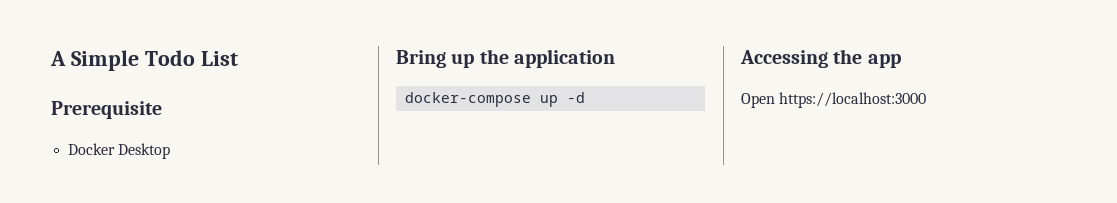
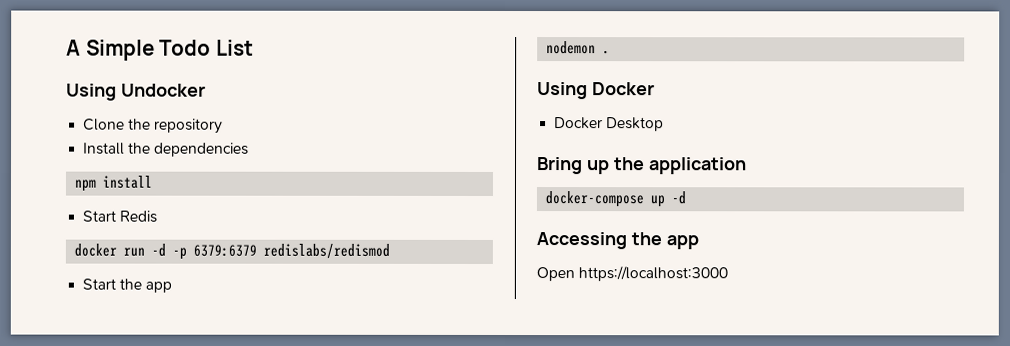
[51,101,162,119] Prerequisite -> [66,83,206,101] [83,118,224,134] [83,142,250,157] [74,175,153,192] [82,210,158,223] [74,243,391,260] [82,278,173,293] [546,41,611,55] [537,82,655,100] Using Undocker // Clone the repository // Install the dependencies // npm install // Start Redis // docker run -d -p 6379:6379 redislabs/redismod // Start the app // nodemon . // Using Docker

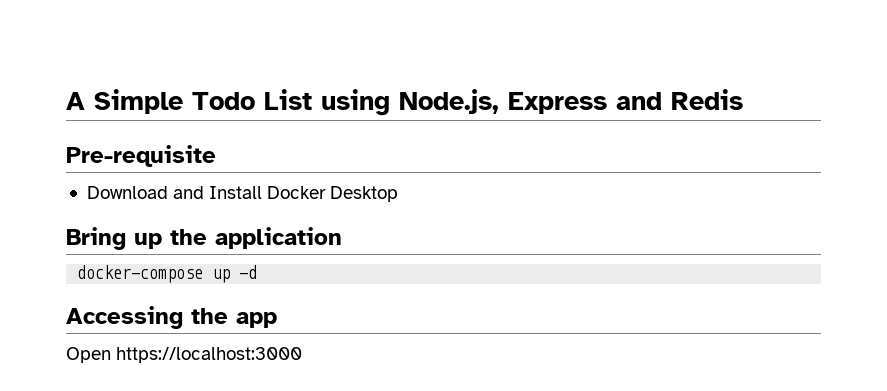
[66,83,206,101] [83,118,224,134] [83,142,250,157] [74,175,153,192] [82,210,158,223] [74,243,391,260] [82,278,173,293] [546,41,611,55] [537,82,655,100] // Using Undocker // Clone the repository // Install the dependencies // npm install // Start Redis // docker run -d -p 6379:6379 redislabs/redismod // Start the app // nodemon . // Using Docker // -> [321,89,743,116] [66,145,216,167] [86,186,263,199] using Node.js, Express and Redis // Pre-requisite // Download and Install

